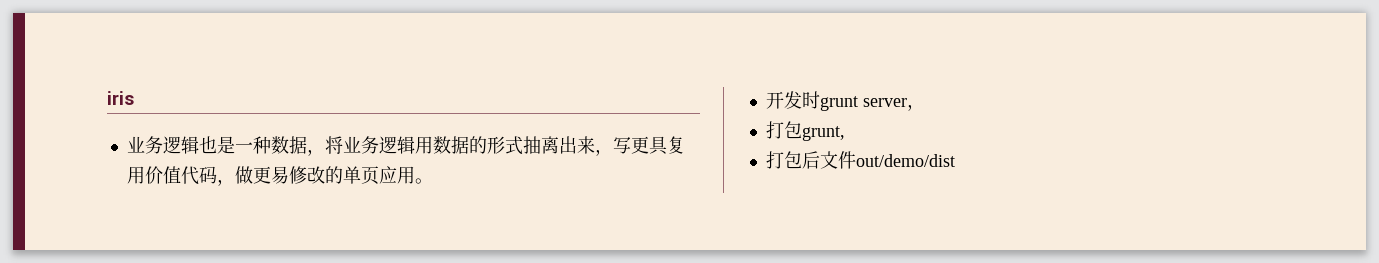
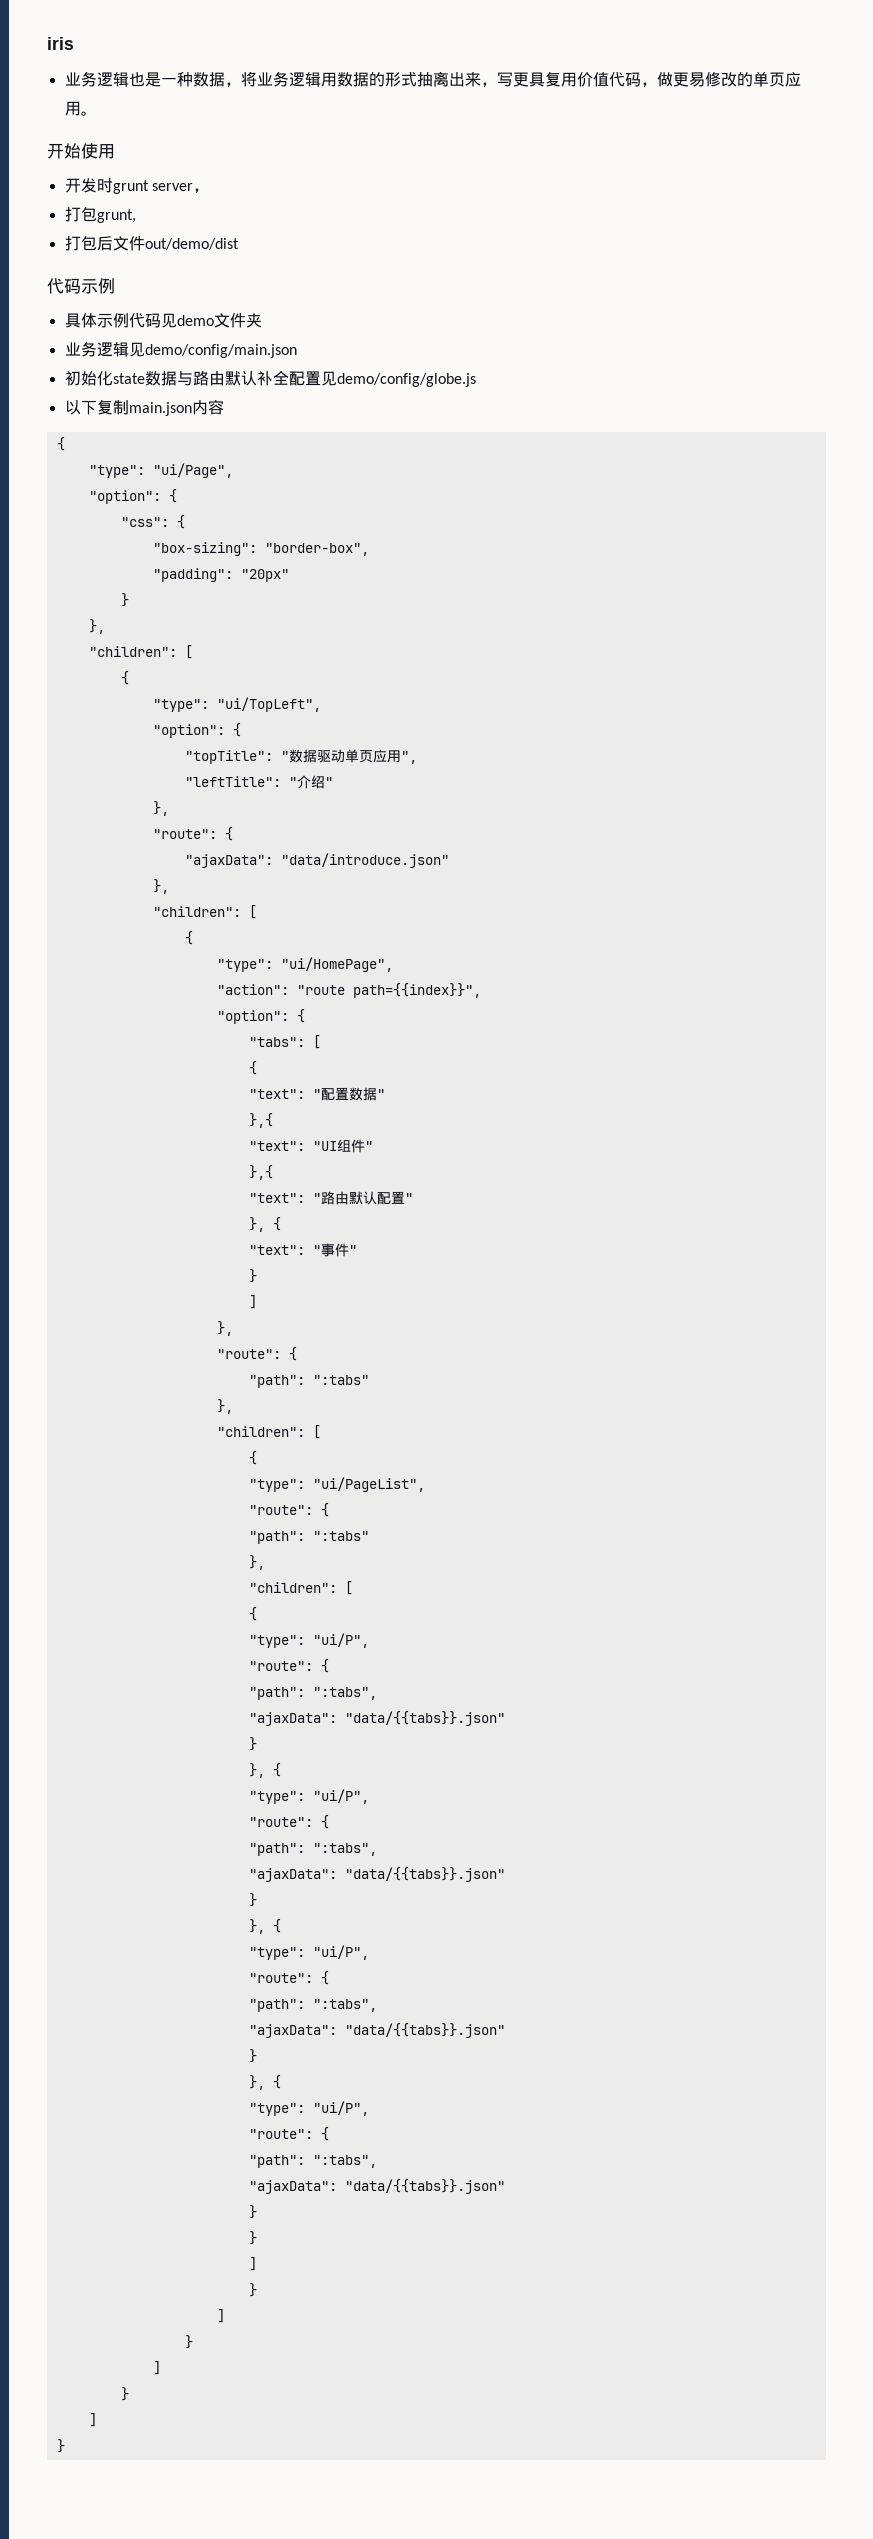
(433, 181) none -> [47,143,115,159] // 开始使用
(955, 160) none -> [47,278,115,294] [64,313,262,328] [64,341,297,358] [64,370,476,387] [64,399,224,416] [56,437,65,451] [88,463,233,478] [88,489,177,504] [120,515,185,529] [152,542,369,556] [152,568,289,582] [120,593,129,607] [88,619,105,634] [88,645,193,659] [120,671,129,685] [152,697,321,712] [152,723,241,738] [184,749,417,764] [184,775,333,789] [152,801,169,816] [152,827,233,841] [184,853,449,868] [152,879,169,894] [152,905,257,919] [184,931,193,945] [216,957,393,972] [216,983,481,998] [216,1009,305,1024] [248,1035,321,1049] [248,1061,257,1075] [248,1087,385,1101] [248,1113,273,1128] [248,1139,373,1153] [248,1165,273,1180] [248,1191,413,1205] [248,1217,281,1232] [248,1243,357,1257] [248,1269,257,1283] [248,1295,257,1309] [216,1321,233,1336] [216,1347,297,1361] [248,1375,369,1388] [216,1399,233,1414] [216,1425,321,1439] [248,1451,257,1465] [248,1477,425,1492] [248,1503,329,1517] [248,1531,369,1544] [248,1555,265,1570] [248,1581,353,1595] [248,1607,257,1621] [248,1633,369,1648] [248,1659,329,1673] [248,1687,377,1700] [248,1711,505,1726] [248,1737,257,1751] [248,1763,281,1778] [248,1789,369,1804] [248,1815,329,1829] [248,1843,377,1856] [248,1867,505,1882] [248,1893,257,1907] [248,1919,281,1934] [248,1945,369,1960] [248,1971,329,1985] [248,1999,377,2012] [248,2023,505,2038] [248,2049,257,2063] [248,2075,281,2090] [248,2101,369,2116] [248,2127,329,2141] [248,2155,377,2168] [248,2179,505,2194] [248,2205,257,2219] [248,2231,257,2245] [248,2257,257,2271] [248,2283,257,2297] [216,2309,225,2323] [184,2335,193,2349] [152,2361,161,2375] [120,2387,129,2401] [88,2413,97,2427] [56,2439,65,2453] // 代码示例 // 具体示例代码见demo文件夹 // 业务逻辑见demo/config/main.json // 初始化state数据与路由默认补全配置见demo/config/globe.js // 以下复制main.json内容 // { // "type": "ui/Page", // "option": { // "css": { // "box-sizing": "border-box", // "padding": "20px" // } // }, // "children": [ // { // "type": "ui/TopLeft", // "option": { // "topTitle": "数据驱动单页应用", // "leftTitle": "介绍" // }, // "route": { // "ajaxData": "data/introduce.json" // }, // "children": [ // { // "type": "ui/HomePage", // "action": "route path={{index}}", // "option": { // "tabs": [ // { // "text": "配置数据" // },{ // "text": "UI组件" // },{ // "text": "路由默认配置" // }, { // "text": "事件" // } // ] // }, // "route": { // "path": ":tabs" // }, // "children": [ // { // "type": "ui/PageList", // "route": { // "path": ":tabs" // }, // "children": [ // { // "type": "ui/P", // "route": { // "path": ":tabs", // "ajaxData": "data/{{tabs}}.json" // } // }, { // "type": "ui/P", // "route": { // "path": ":tabs", // "ajaxData": "data/{{tabs}}.json" // } // }, { // "type": "ui/P", // "route": { // "path": ":tabs", // "ajaxData": "data/{{tabs}}.json" // } // }, { // "type": "ui/P", // "route": { // "path": ":tabs", // "ajaxData": "data/{{tabs}}.json" // } // } // ] // } // ] // } // ] // } // ] // }

